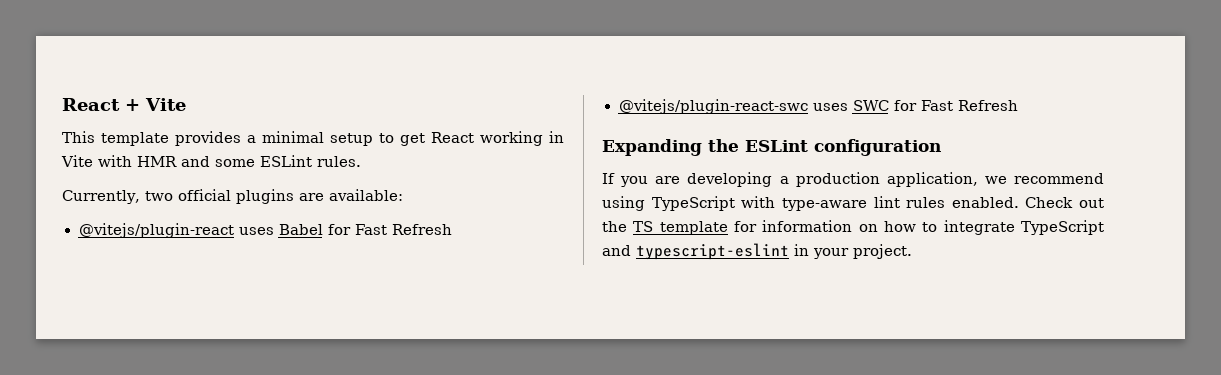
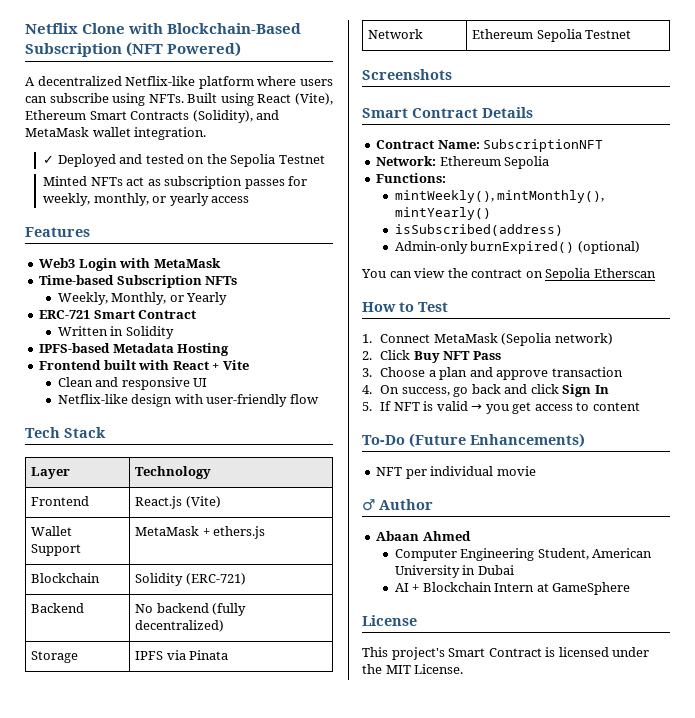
[62,98,186,111] [62,131,564,146] [61,155,361,167] [62,189,403,204] [78,223,453,238] [618,99,1019,114] [602,139,941,156] [602,172,1104,187] [602,196,1104,211] [602,220,1104,235] [602,243,912,260] React + Vite // This template provides a minimal setup to get React working in Vite with HMR and some ESLint rules. // Currently, two official plugins are available: // @vitejs/plugin-react uses Babel for Fast Refresh // @vitejs/plugin-react-swc uses SWC for Fast Refresh // Expanding the ESLint configuration // If you are developing a production application, we recommend using TypeScript with type-aware lint rules enabled. Check out the TS template for information on how to integrate TypeScript and typescript-eslint in your project. -> [25,23,302,34] [25,42,242,57] [25,76,333,89] [25,93,333,106] [25,110,280,123] [25,127,207,140] [43,154,325,167] [43,176,308,189] [43,193,250,206] [25,227,90,237] [39,258,221,271] [39,275,238,288] [57,292,228,305] [39,310,197,319] [57,326,174,339] [39,343,230,356] [39,360,249,370] [57,377,208,390] [57,394,319,407] [25,427,106,438] [31,467,71,479] [135,466,212,479] [31,496,90,506] [135,496,221,509] [31,526,73,536] [31,544,82,556] [135,526,266,539] [31,573,101,583] [135,573,246,586] [31,603,85,613] [135,603,247,616] [135,620,225,632] [31,651,79,663] [135,650,229,660] [368,29,424,39] [472,29,632,42] [362,69,452,80] [362,107,533,118] [376,139,604,152] [376,156,550,169] [376,173,447,183] [394,190,605,203] [394,207,491,220] [394,224,563,236] [394,241,640,254] [361,268,656,281] [362,302,448,312] [362,333,613,346] [362,350,501,363] [362,367,623,380] [362,384,609,397] [362,401,640,414] [362,433,585,448] [376,466,536,479] [362,499,433,511] [376,531,471,541] [394,548,653,561] [394,565,514,578] [394,582,631,595] [362,615,417,626] [362,647,650,660] [362,664,464,674] Netflix Clone with Blockchain-Based Subscription (NFT Powered) // A decentralized Netflix-like platform where users can subscribe using NFTs. Built using React (Vite), Ethereum Smart Contracts (Solidity), and MetaMask wallet integration. // ✓ Deployed and tested on the Sepolia Testnet // Minted NFTs act as subscription passes for weekly, monthly, or yearly access // Features // Web3 Login with MetaMask // Time-based Subscription NFTs // Weekly, Monthly, or Yearly // ERC-721 Smart Contract // Written in Solidity // IPFS-based Metadata Hosting // Frontend built with React + Vite // Clean and responsive UI // Netflix-like design with user-friendly flow // Tech Stack // Layer | Technology // Frontend | React.js (Vite) // Wallet Support | MetaMask + ethers.js // Blockchain | Solidity (ERC-721) // Backend | No backend (fully decentralized) // Storage | IPFS via Pinata // Network | Ethereum Sepolia Testnet // Screenshots // Smart Contract Details // Contract Name: SubscriptionNFT // Network: Ethereum Sepolia // Functions: // mintWeekly(), mintMonthly(), mintYearly() // isSubscribed(address) // Admin-only burnExpired() (optional) // You can view the contract on Sepolia Etherscan // How to Test // 1. Connect MetaMask (Sepolia network) // 2. Click Buy NFT Pass // 3. Choose a plan and approve transaction // 4. On success, go back and click Sign In // 5. If NFT is valid → you get access to content // To-Do (Future Enhancements) // NFT per individual movie // ♂ Author // Abaan Ahmed // Computer Engineering Student, American University in Dubai // AI + Blockchain Intern at GameSphere // License // This project's Smart Contract is licensed under the MIT License.

